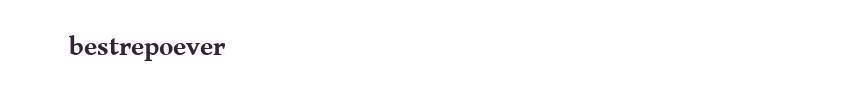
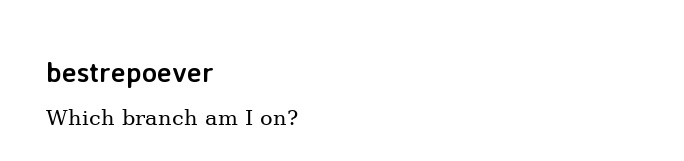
(226, 48) none -> [46,109,298,125] // Which branch am I on?

